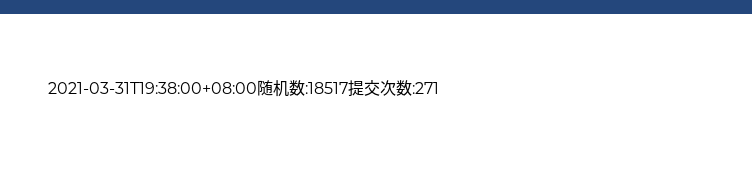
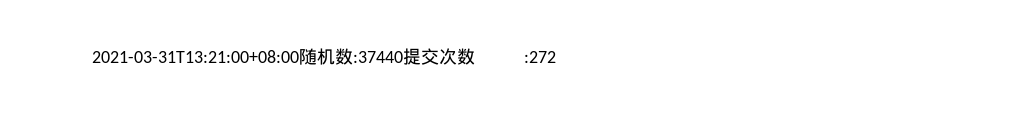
[48,80,348,97] 2021-03-31T19:38:00+08:00随机数:18517 -> [92,48,403,65] 2021-03-31T13:21:00+08:00随机数:37440
[412,82,439,94] :271 -> [524,51,556,63] :272

